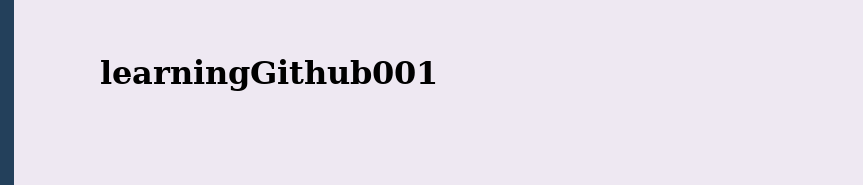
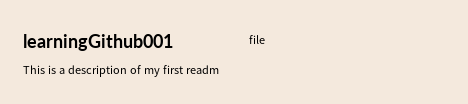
(438, 75) none -> [23,65,219,77] [249,35,265,44] // This is a description of my first readm file

